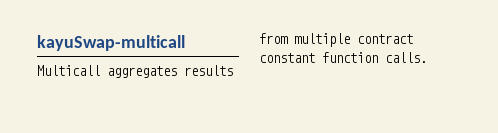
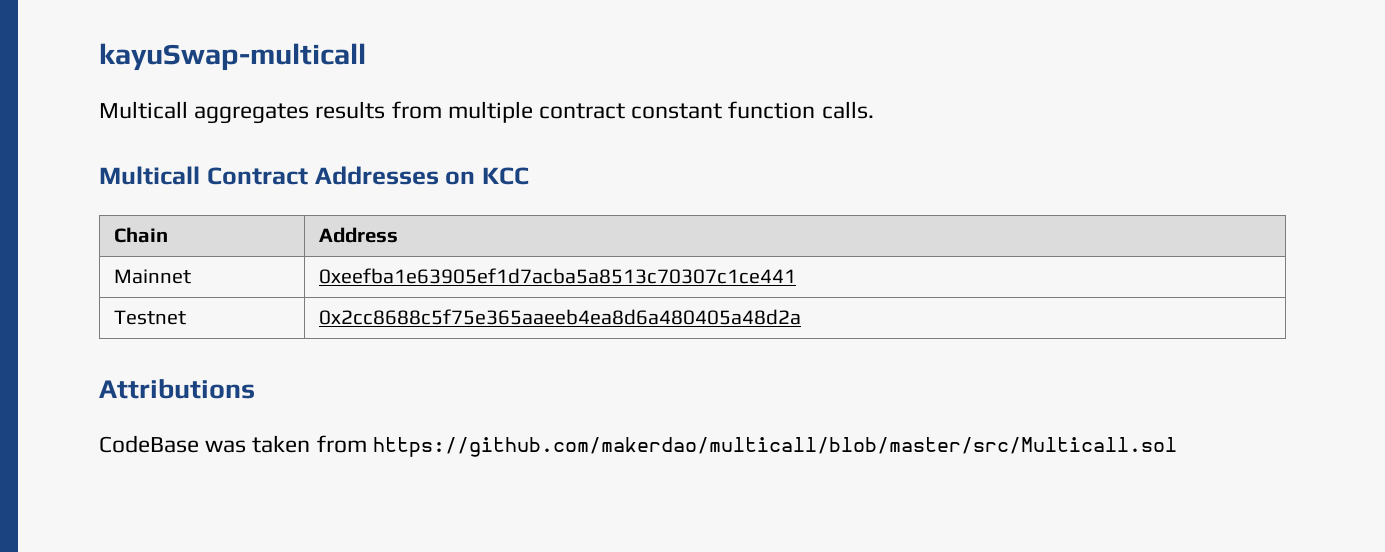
(427, 57) none -> [99,166,529,185] [113,227,168,243] [318,227,398,243] [113,269,191,284] [318,268,796,284] [113,310,186,325] [318,309,801,325] [99,379,255,399] [99,435,1177,457] // Multicall Contract Addresses on KCC // Chain | Address // Mainnet | 0xeefba1e63905ef1d7acba5a8513c70307c1ce441 // Testnet | 0x2cc8688c5f75e365aaeeb4ea8d6a480405a48d2a // Attributions // CodeBase was taken from https://github.com/makerdao/multicall/blob/master/src/Multicall.sol

